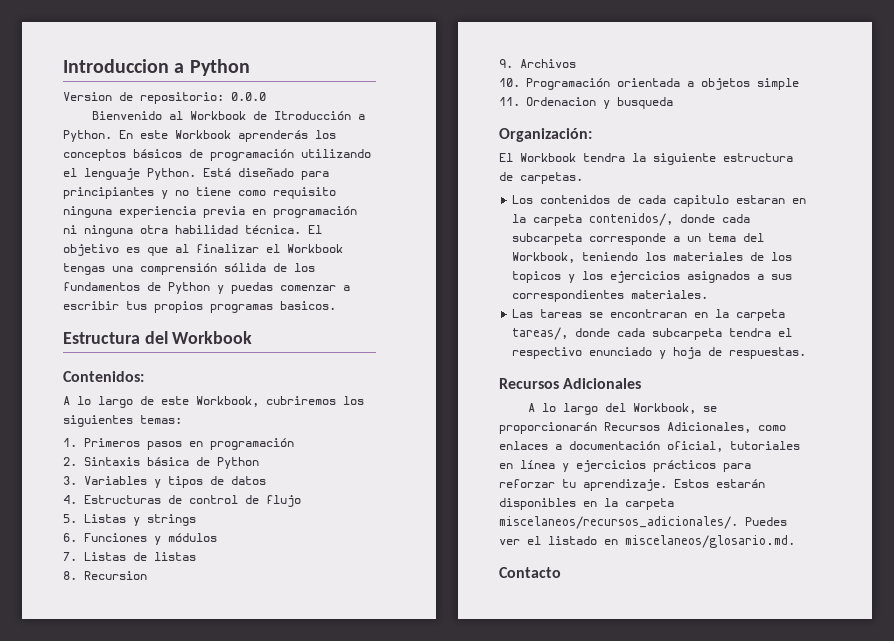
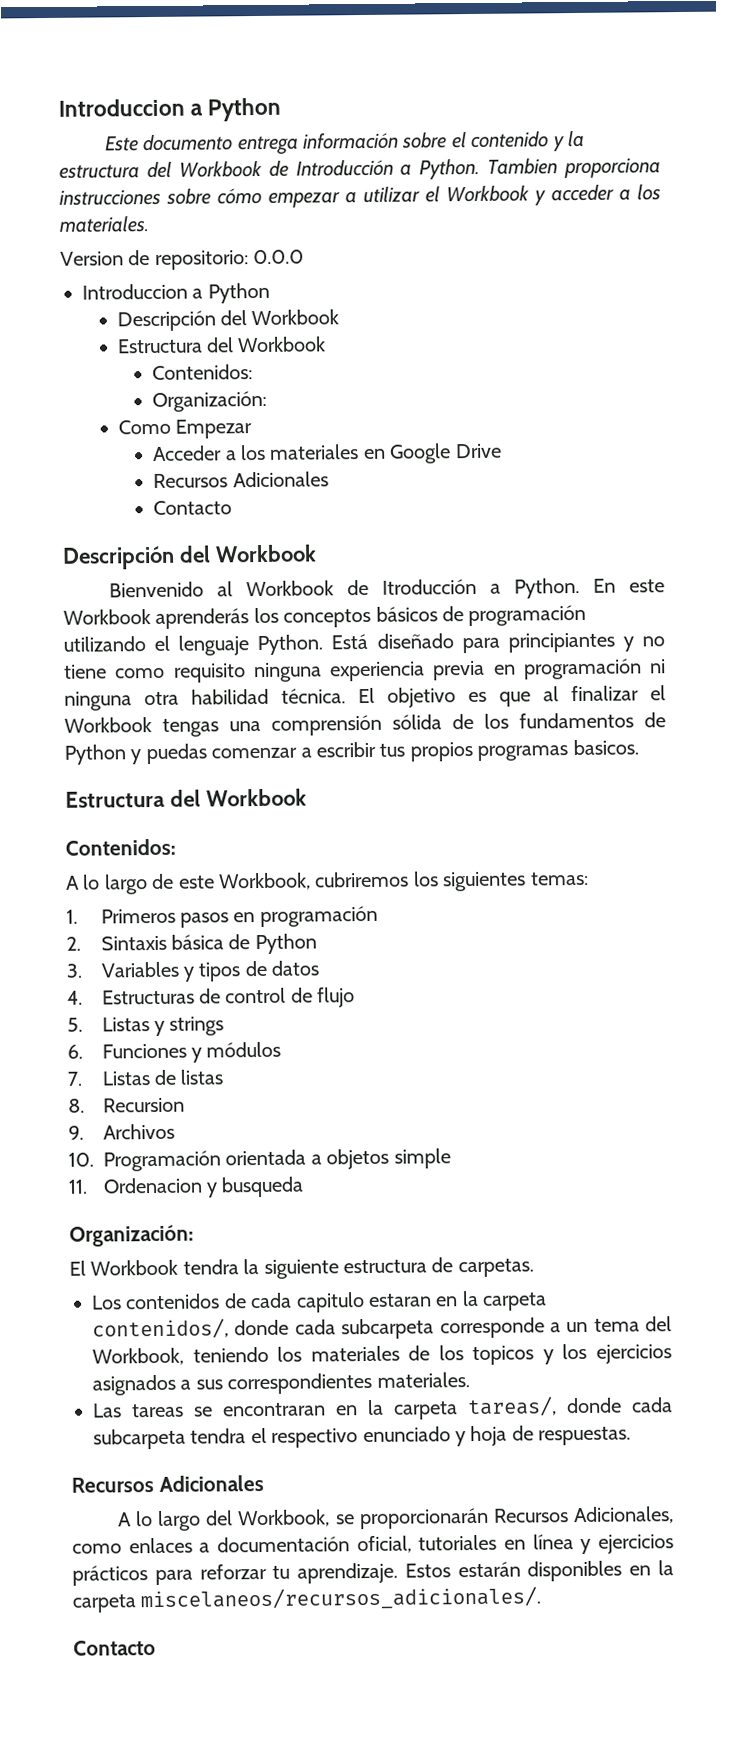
[63,59,250,76] [63,92,266,104] Introduccion a Python // Version de repositorio: 0.0.0 -> [58,97,282,122] [104,130,585,156] [59,158,661,180] [59,184,661,208] [59,216,149,233] [60,249,305,270] [82,282,270,304] [116,309,340,332] [116,336,327,354] [152,364,254,380] [152,390,268,412] [117,419,253,439] [152,443,502,464] [153,471,329,488] [153,500,233,515] [62,544,317,570] Introduccion a Python // Este documento entrega información sobre el contenido y la estructura del Workbook de Introducción a Python. Tambien proporciona instrucciones sobre cómo empezar a utilizar el Workbook y acceder a los materiales. // Version de repositorio: 0.0.0 // Introduccion a Python // Descripción del Workbook // Estructura del Workbook // Contenidos: // Organización: // Como Empezar // Acceder a los materiales en Google Drive // Recursos Adicionales // Contacto // Descripción del Workbook
[745,517,787,526] [499,535,795,548] Puedes ver el listado en miscelaneos/glosario.md. -> (542, 1599) none

